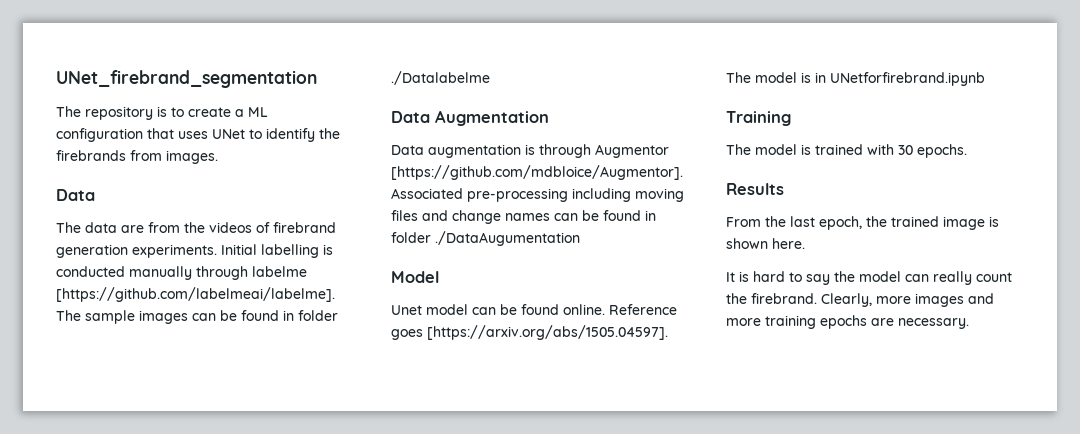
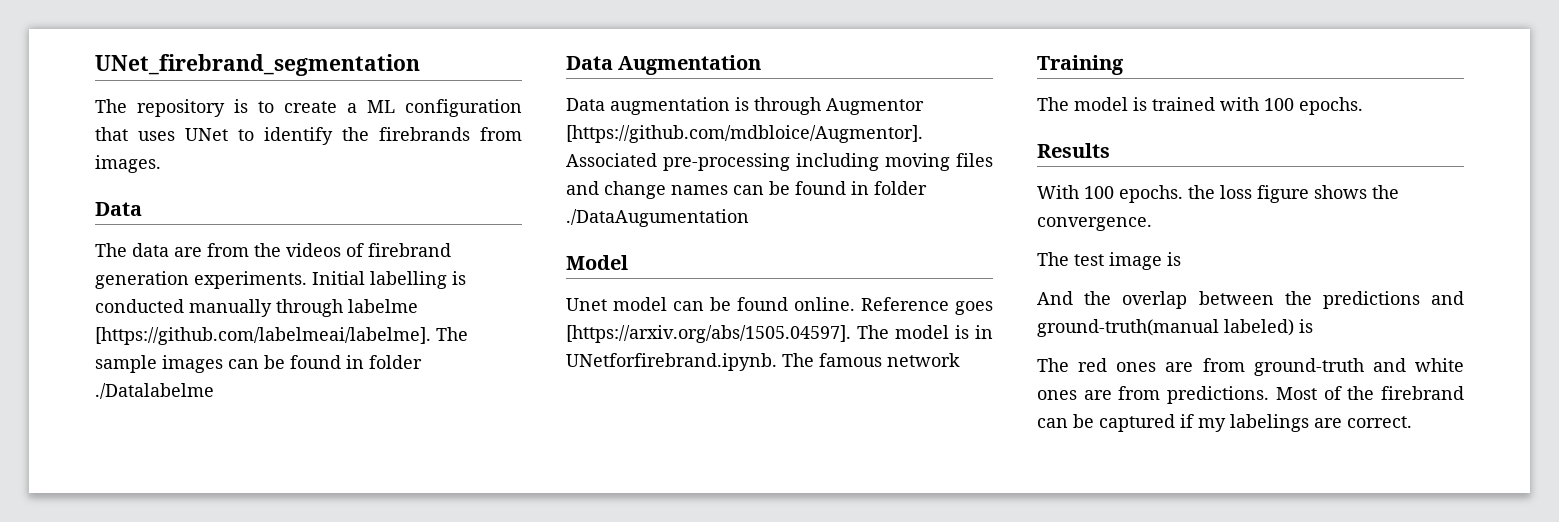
[830,72,985,86] UNetforfirebrand.ipynb -> [566,353,960,371] UNetforfirebrand.ipynb. The famous network
[898,145,913,155] 30 -> [1264,98,1294,111] 100
[726,216,999,230] [726,238,805,249] [726,271,1012,285] [726,293,994,307] [726,315,969,329] From the last epoch, the trained image is shown here. // It is hard to say the model can really count the firebrand. Clearly, more images and more training epochs are necessary. -> [1037,185,1399,203] [1037,217,1152,231] [1037,252,1181,270] [1037,291,1464,309] [1037,319,1313,337] [1037,358,1464,376] [1037,386,1464,404] [1037,414,1412,432] With 100 epochs. the loss figure shows the convergence. // The test image is // And the overlap between the predictions and ground-truth(manual labeled) is // The red ones are from ground-truth and white ones are from predictions. Most of the firebrand can be captured if my labelings are correct.

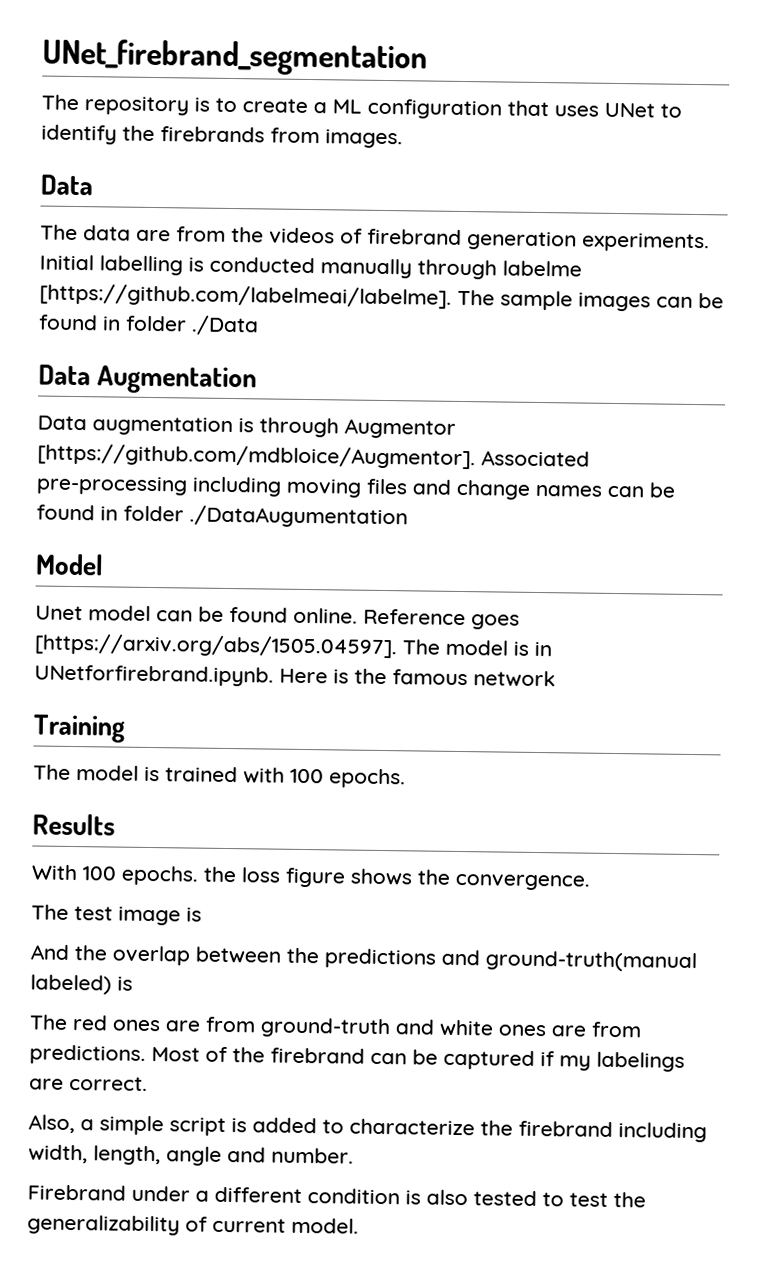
[95,383,214,399] ./Datalabelme -> [191,315,259,336] ./Data
[782,353,814,367] The -> [279,668,387,685] Here is the
(1412, 422) none -> [28,1114,707,1143] [28,1144,354,1166] [27,1184,646,1208] [27,1214,359,1236] // Also, a simple script is added to characterize the firebrand including width, length, angle and number. // Firebrand under a different condition is also tested to test the generalizability of current model.

